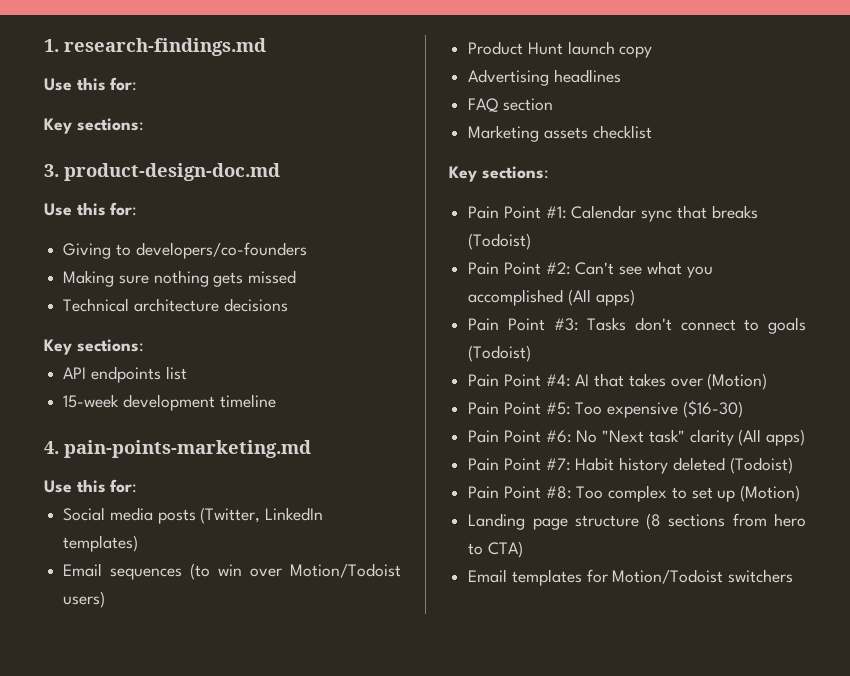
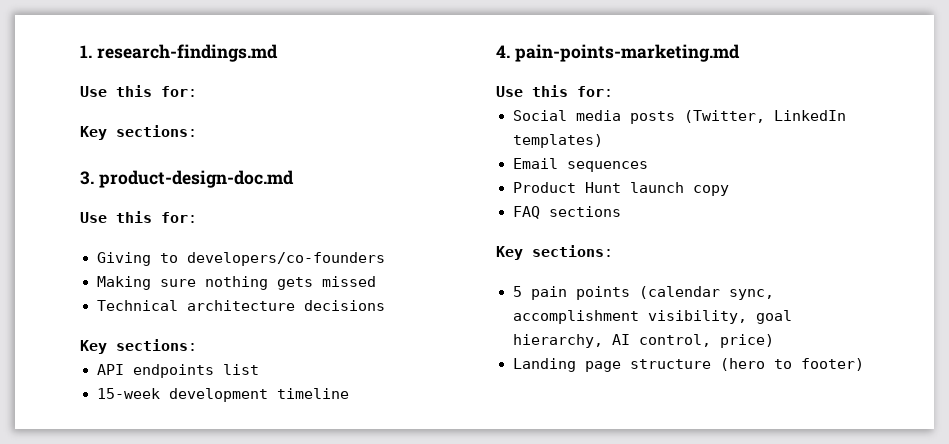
[190,563,401,580] [63,591,106,608] (to win over Motion/Todoist users) -> (648, 166) none
[468,69,621,86] // Advertising headlines -> (729, 190) none
[502,98,553,111] [468,125,652,142] [449,166,549,182] [468,205,758,222] [468,233,532,250] [468,261,713,278] [468,289,635,306] [468,317,806,334] [468,345,532,362] [468,373,768,390] [468,400,743,418] [468,429,806,446] [468,457,793,474] [468,485,801,502] [468,513,806,530] [468,541,523,558] [468,569,794,586] section // Marketing assets checklist // Key sections: // Pain Point #1: Calendar sync that breaks (Todoist) // Pain Point #2: Can't see what you accomplished (All apps) // Pain Point #3: Tasks don't connect to goals (Todoist) // Pain Point #4: AI that takes over (Motion) // Pain Point #5: Too expensive ($16-30) // Pain Point #6: No "Next task" clarity (All apps) // Pain Point #7: Habit history deleted (Todoist) // Pain Point #8: Too complex to set up (Motion) // Landing page structure (8 sections from hero to CTA) // Email templates for Motion/Todoist switchers -> [548,206,621,217] [496,245,613,260] [512,286,774,300] [512,310,792,324] [512,334,774,348] [512,358,864,372] sections // Key sections: // 5 pain points (calendar sync, accomplishment visibility, goal hierarchy, AI control, price) // Landing page structure (hero to footer)

